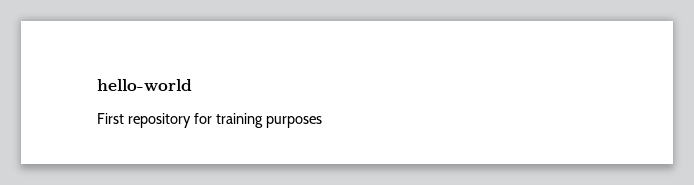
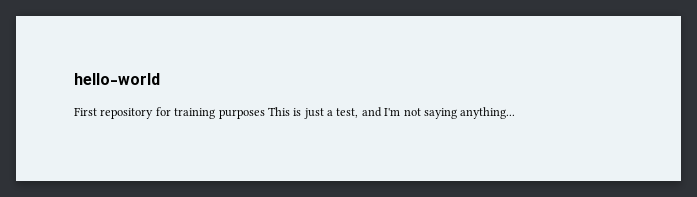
(322, 122) none -> [267,107,516,119] This is just a test, and I'm not saying anything...

